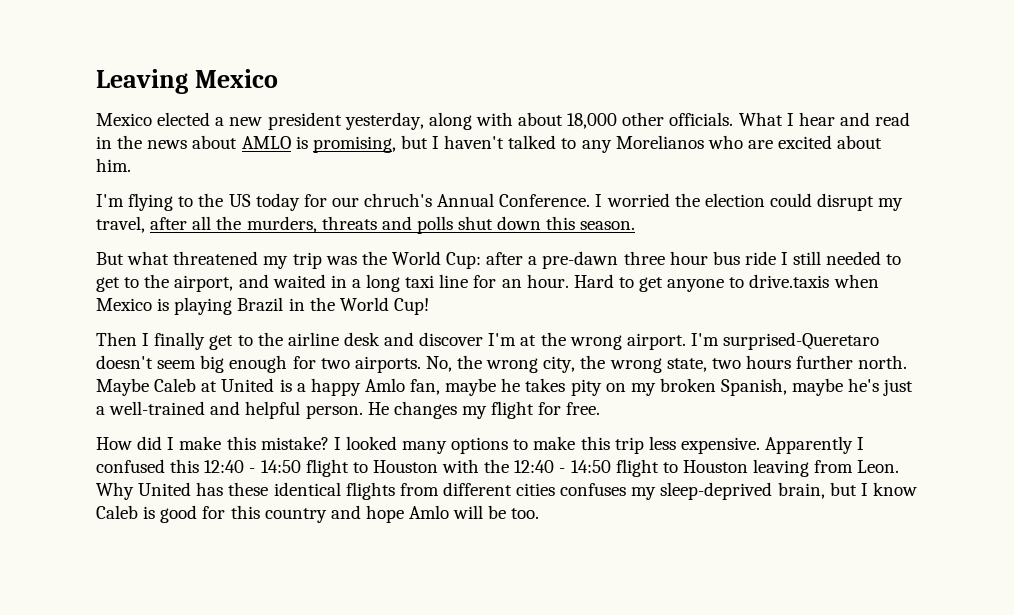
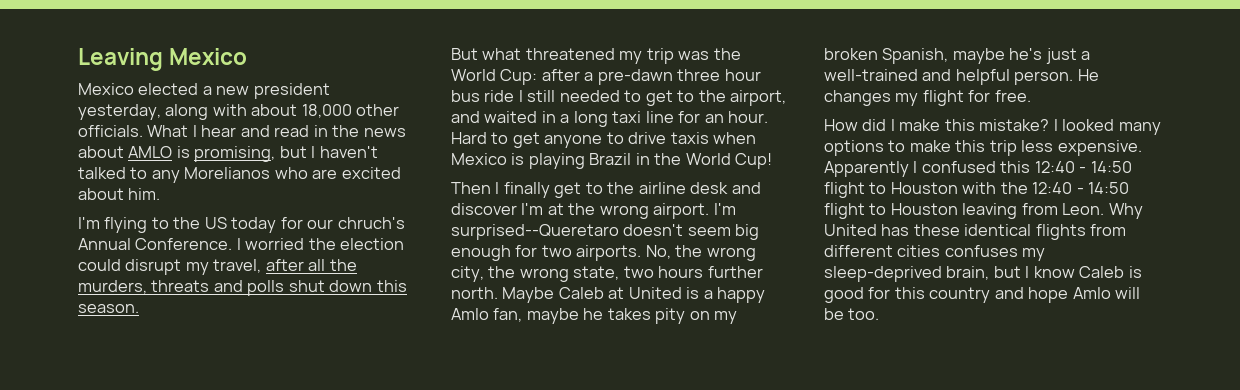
[749,274,830,288] drive.taxis -> [628,132,709,144] drive taxis
[723,332,880,350] surprised-Queretaro -> [451,224,619,240] surprised--Queretaro

